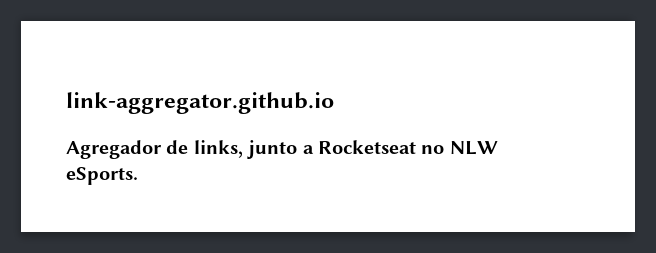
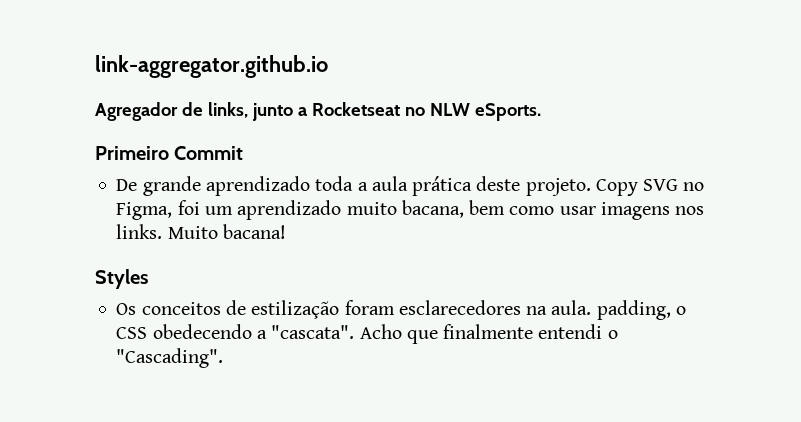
(138, 176) none -> [95,146,244,160] [116,176,705,196] [116,200,705,220] [116,224,286,239] [95,269,148,289] [116,300,686,320] [116,324,618,344] [116,348,224,368] // Primeiro Commit // De grande aprendizado toda a aula prática deste projeto. Copy SVG no Figma, foi um aprendizado muito bacana, bem como usar imagens nos links. Muito bacana! // Styles // Os conceitos de estilização foram esclarecedores na aula. padding, o CSS obedecendo a "cascata". Acho que finalmente entendi o "Cascading".

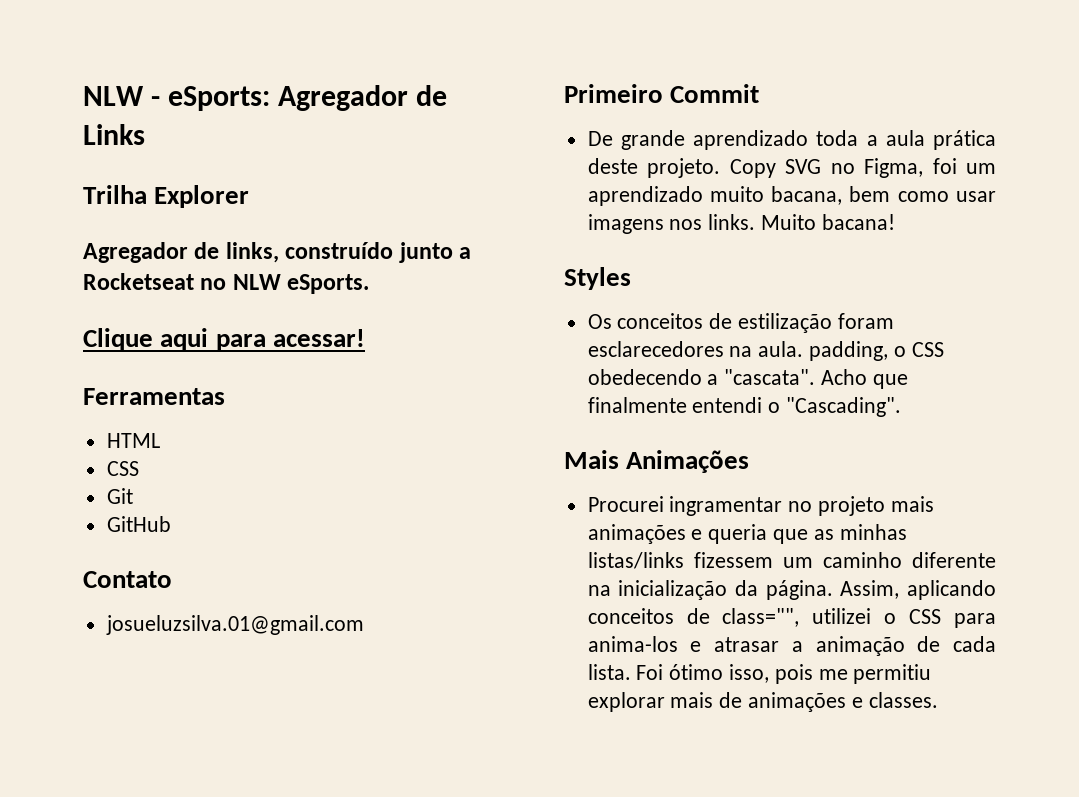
[95,55,328,78] link-aggregator.github.io -> [83,85,448,111] [83,124,145,145] [83,185,250,208] NLW - eSports: Agregador de Links // Trilha Explorer
(248, 110) none -> [285,242,394,259] construído
(541, 112) none -> [83,328,365,351] [83,388,225,405] [106,433,160,448] [106,461,139,476] [106,488,133,504] [106,516,171,532] [83,571,172,588] [105,615,364,635] // Clique aqui para acessar! // Ferramentas // HTML // CSS // Git // GitHub // Contato // josueluzsilva.01@gmail.com
(224, 358) none -> [564,450,750,473] [587,496,934,516] [587,524,907,544] [587,552,996,569] [587,580,996,600] [587,608,996,628] [587,636,996,656] [587,664,932,684] [587,692,938,712] // Mais Animações // Procurei ingramentar no projeto mais animações e queria que as minhas listas/links fizessem um caminho diferente na inicialização da página. Assim, aplicando conceitos de class="", utilizei o CSS para anima-los e atrasar a animação de cada lista. Foi ótimo isso, pois me permitiu explorar mais de animações e classes.

